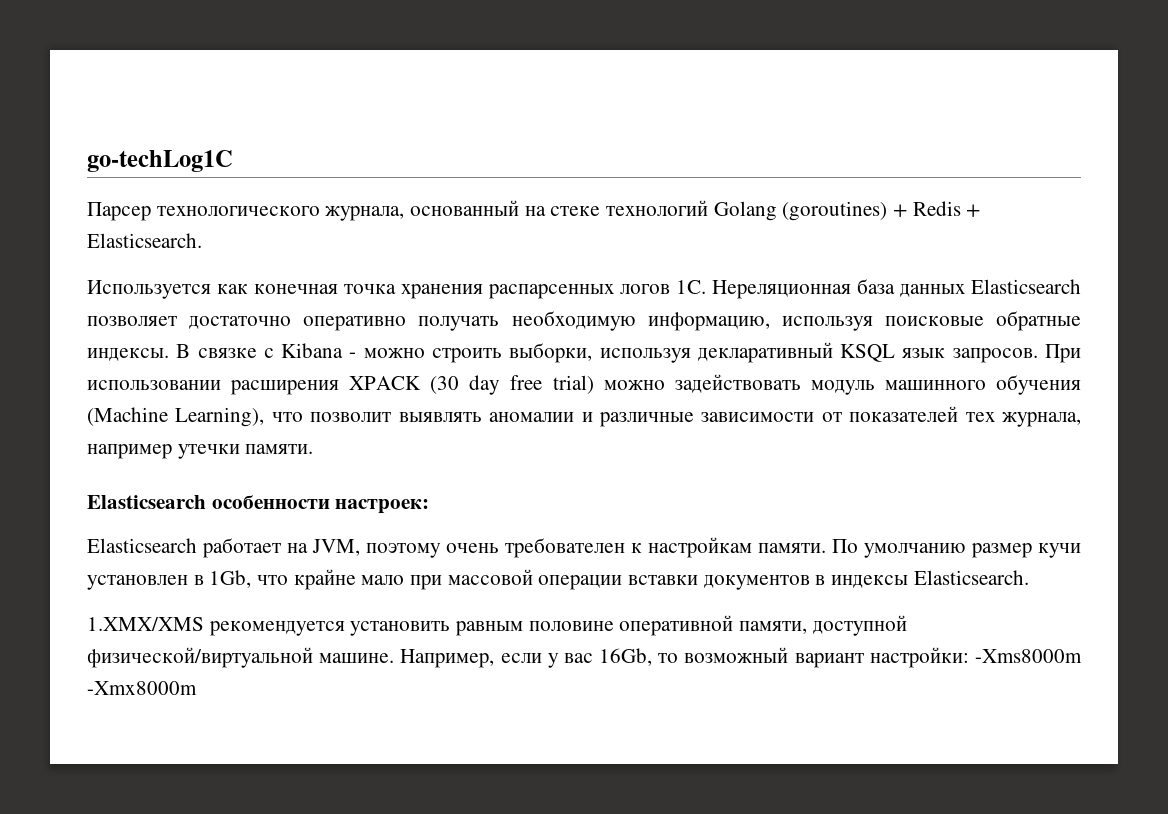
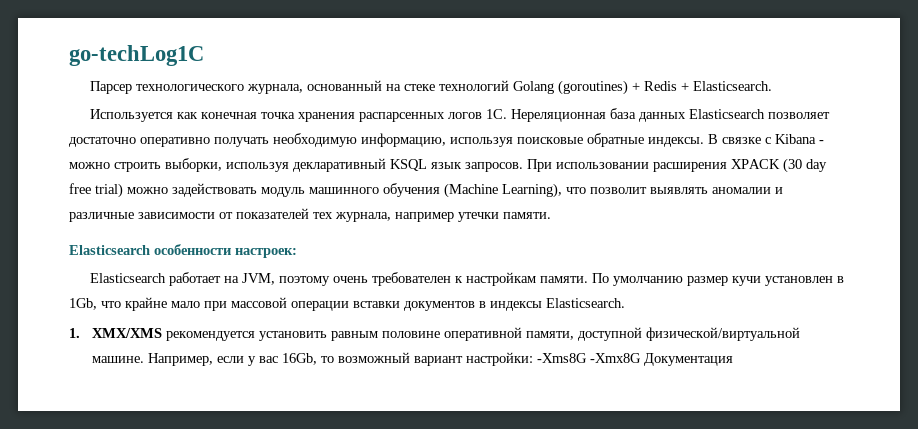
[87,617,204,631] 1.XMX/XMS -> [69,328,162,338] 1. XMX/XMS
[974,649,1082,663] [87,681,197,695] -Xms8000m -Xmx8000m -> [536,353,733,366] -Xms8G -Xmx8G Документация

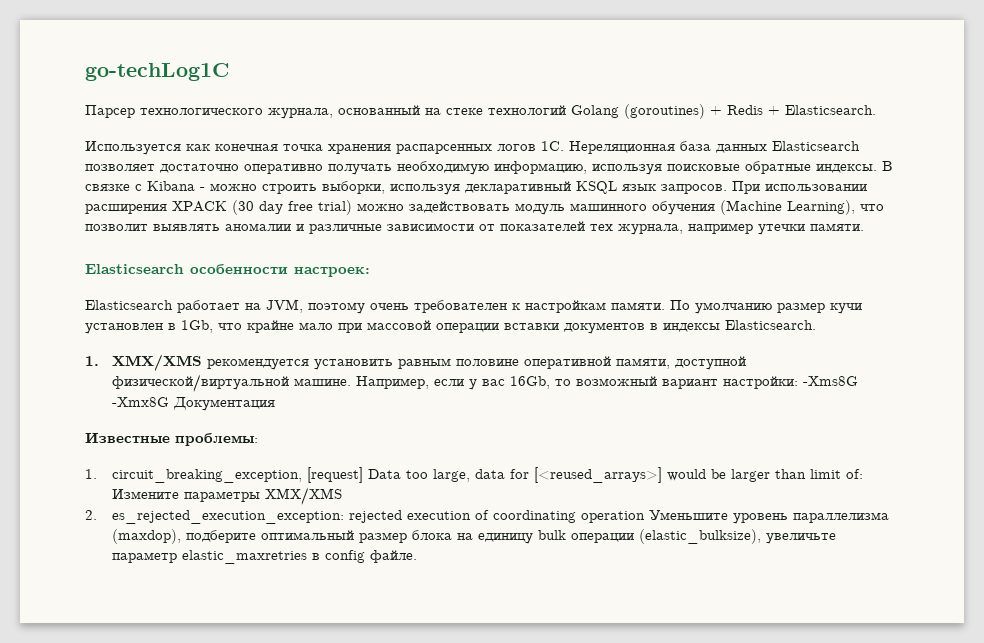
(733, 359) none -> [85,432,258,446] [85,467,863,483] [111,487,342,505] [85,510,889,524] [111,529,836,544] [111,550,417,564] // Известные проблемы: // 1. circuit_breaking_exception, [request] Data too large, data for [<reused_arrays>] would be larger than limit of: Измените параметры XMX/XMS // 2. es_rejected_execution_exception: rejected execution of coordinating operation Уменьшите уровень параллелизма (maxdop), подберите оптимальный размер блока на единицу bulk операции (elastic_bulksize), увеличьте параметр elastic_maxretries в config файле.

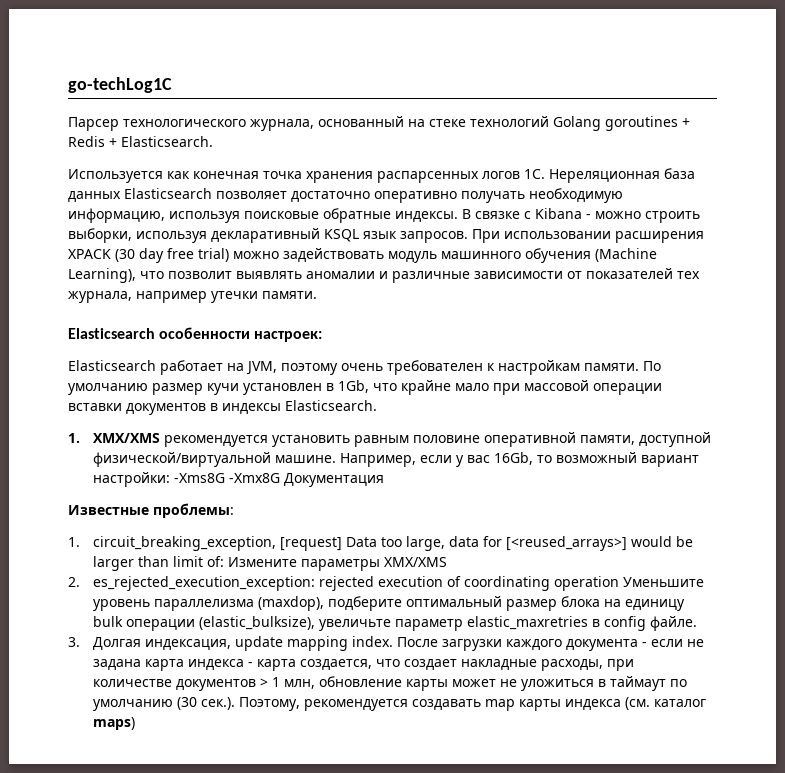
[624,104,705,119] (goroutines) -> [605,116,678,131] goroutines
(417, 556) none -> [68,636,705,651] [93,659,635,671] [93,676,688,691] [93,697,707,711] [93,717,136,730] // 3. Долгая индексация, update mapping index. После загрузки каждого документа - если не задана карта индекса - карта создается, что создает накладные расходы, при количестве документов > 1 млн, обновление карты может не уложиться в таймаут по умолчанию (30 сек.). Поэтому, рекомендуется создавать map карты индекса (см. каталог maps)

